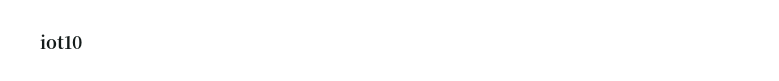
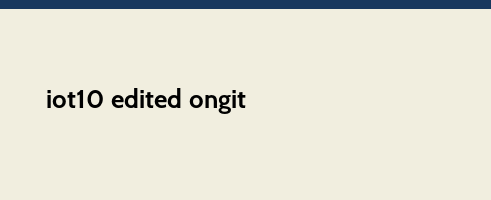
(82, 41) none -> [111,88,247,114] edited ongit

